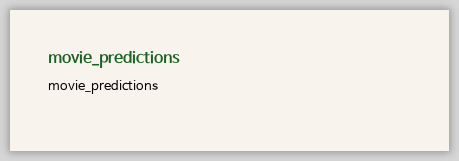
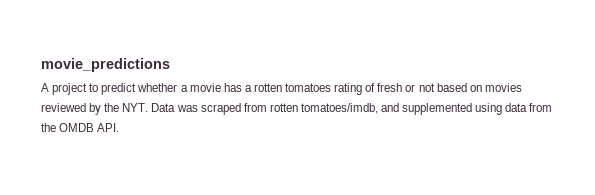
[48,80,158,94] movie_predictions -> [41,83,522,95] [41,103,553,115] [41,123,120,132] A project to predict whether a movie has a rotten tomatoes rating of fresh or not based on movies reviewed by the NYT. Data was scraped from rotten tomatoes/imdb, and supplemented using data from the OMDB API.

